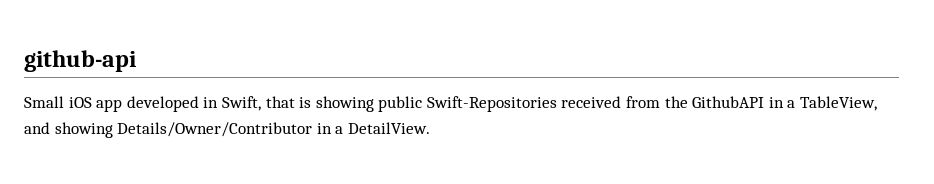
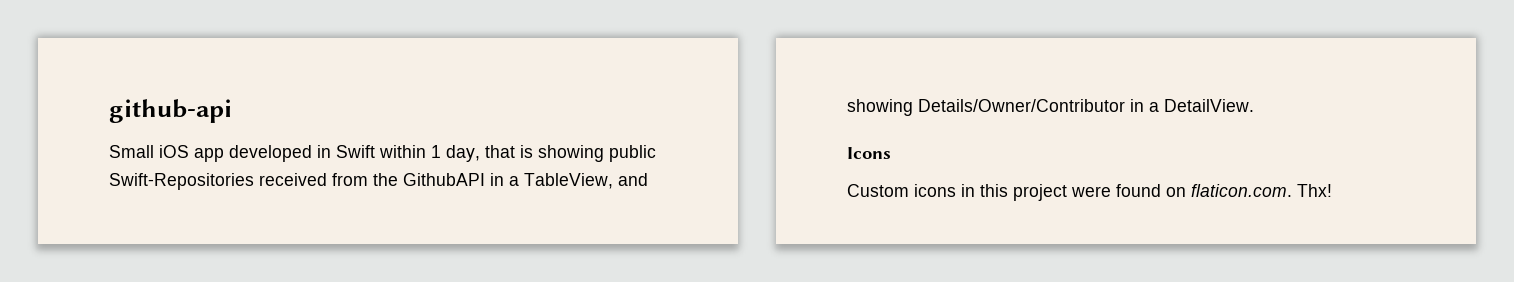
[221,96,261,111] Swift, -> [336,145,480,162] Swift within 1 day,
(430, 128) none -> [847,147,891,159] [847,184,1332,201] // Icons // Custom icons in this project were found on flaticon.com. Thx!

